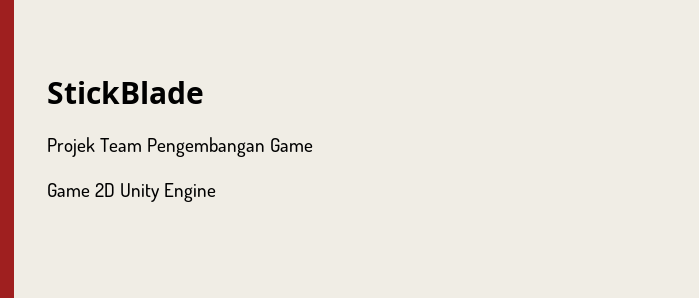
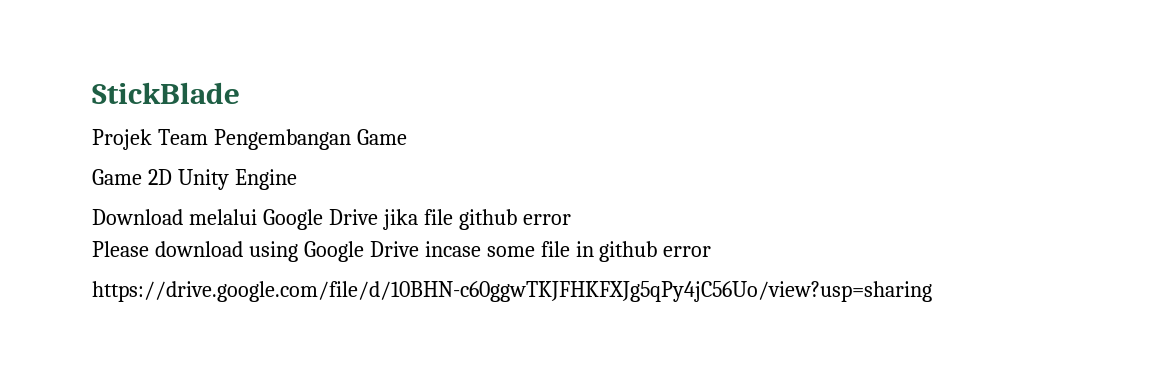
(217, 192) none -> [92,209,571,230] [92,241,712,262] [92,281,932,302] // Download melalui Google Drive jika file github error // Please download using Google Drive incase some file in github error // https://drive.google.com/file/d/10BHN-c60ggwTKJFHKFXJg5qPy4jC56Uo/view?usp=sharing

